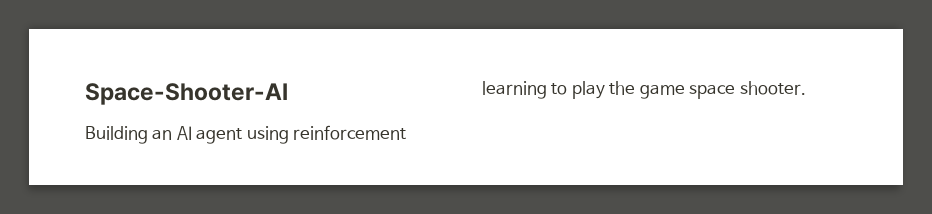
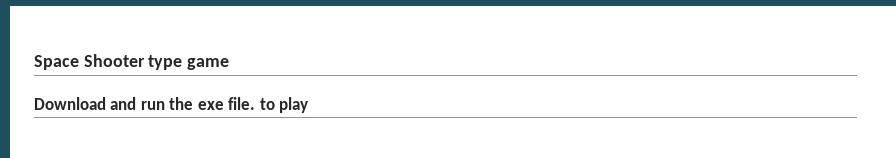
[85,83,288,105] [85,125,407,144] [482,81,806,99] Space-Shooter-AI // Building an AI agent using reinforcement learning to play the game space shooter. -> [34,54,230,70] [34,97,309,113] Space Shooter type game // Download and run the exe file. to play

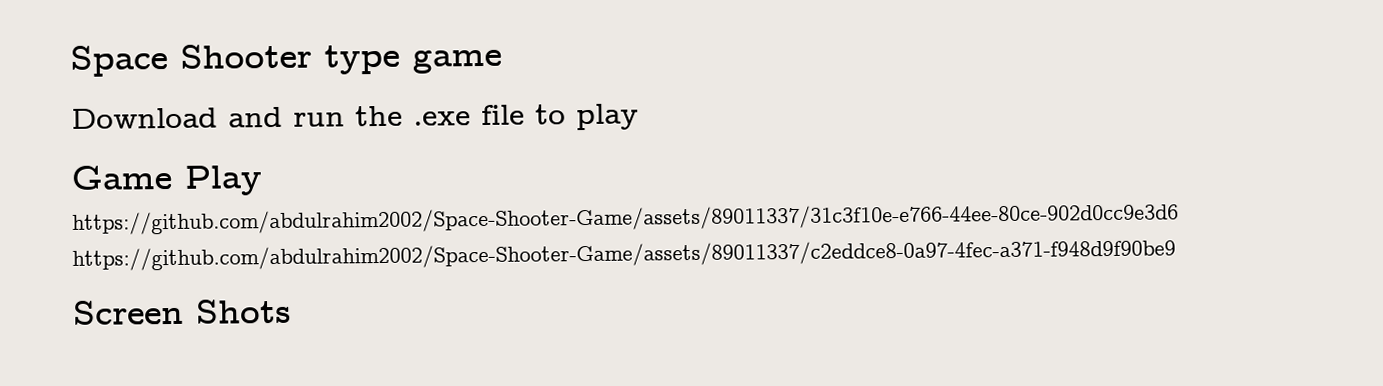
[197,97,256,110] exe file. -> [413,104,525,126] .exe file
(309, 105) none -> [71,164,263,196] [72,202,1179,235] [72,238,1176,271] [73,298,291,325] // Game Play // https://github.com/abdulrahim2002/Space-Shooter-Game/assets/89011337/31c3f10e-e766-44ee-80ce-902d0cc9e3d6 // https://github.com/abdulrahim2002/Space-Shooter-Game/assets/89011337/c2eddce8-0a97-4fec-a371-f948d9f90be9 // Screen Shots

